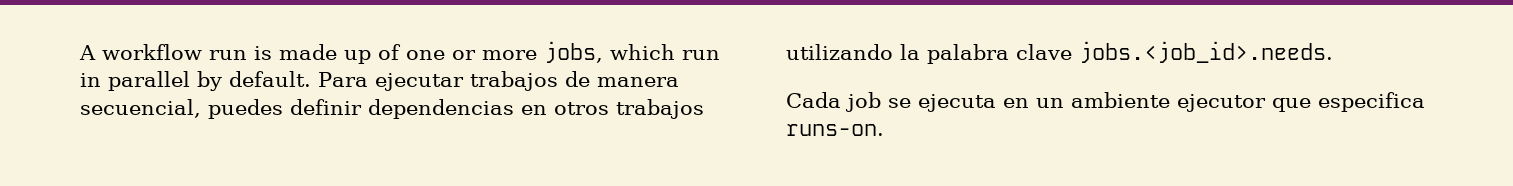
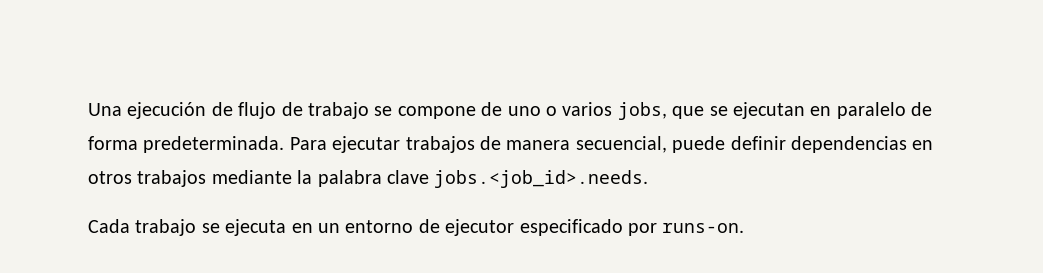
[79,41,720,64] [80,71,311,91] A workflow run is made up of one or more jobs, which run in parallel by default. -> [88,102,933,120] [88,136,285,153] Una ejecución de flujo de trabajo se compone de uno o varios jobs, que se ejecutan en paralelo de forma predeterminada.
[208,99,283,119] puedes -> [672,136,726,153] puede
[786,44,893,60] utilizando -> [211,170,292,184] mediante
[845,92,881,112] job -> [135,219,197,236] trabajo
[1071,92,1425,112] ambiente ejecutor que especifica -> [345,219,657,236] entorno de ejecutor especificado por

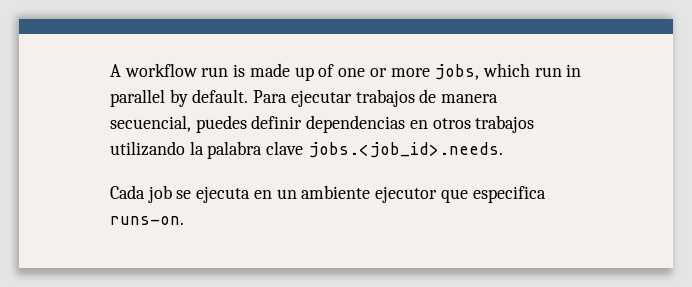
[88,102,933,120] [88,136,285,153] Una ejecución de flujo de trabajo se compone de uno o varios jobs, que se ejecutan en paralelo de forma predeterminada. -> [110,63,582,81] [110,89,249,107] A workflow run is made up of one or more jobs, which run in parallel by default.
[672,136,726,153] puede -> [195,115,247,133] puedes
[211,170,292,184] mediante -> [110,141,185,156] utilizando
[135,219,197,236] trabajo -> [147,185,172,203] job
[345,219,657,236] entorno de ejecutor especificado por -> [301,185,546,203] ambiente ejecutor que especifica

